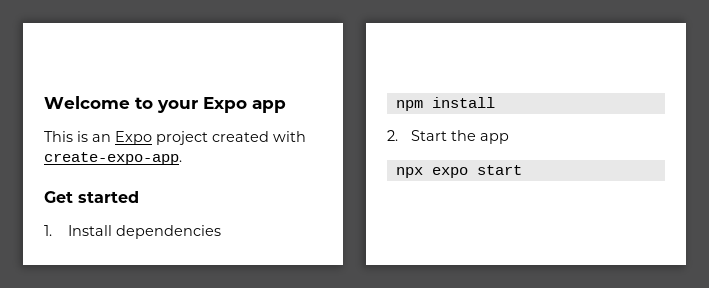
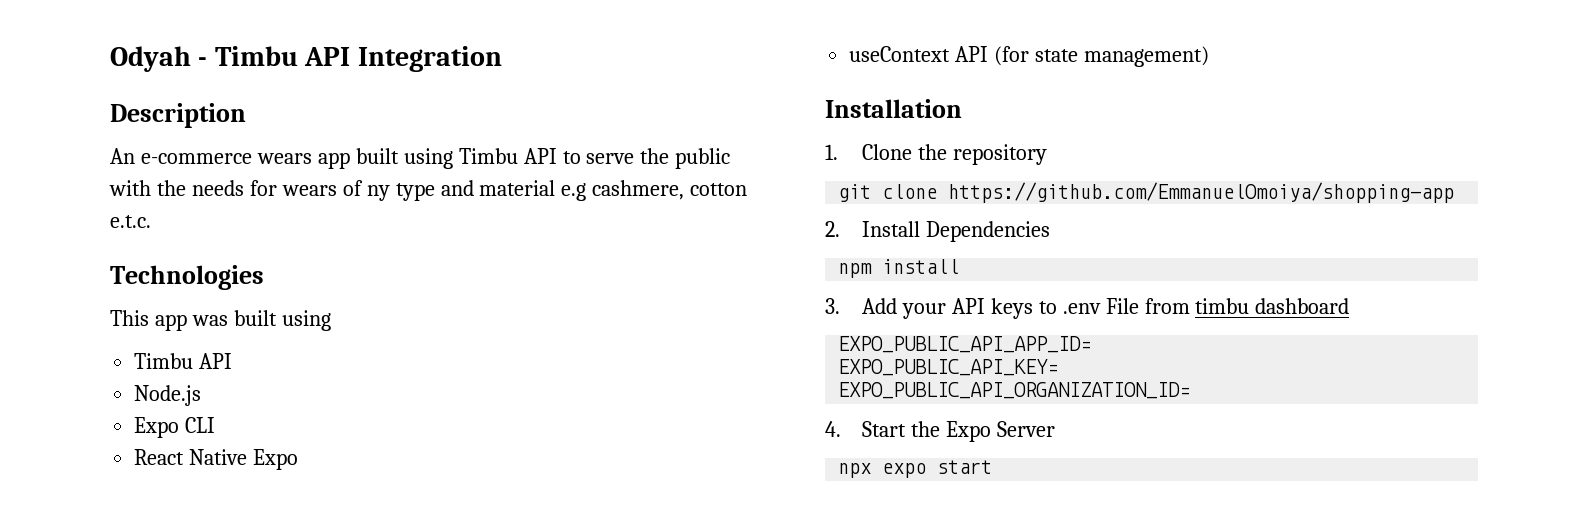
[44,96,286,113] [44,131,306,145] [44,152,182,165] [44,191,139,203] [44,225,222,239] [395,97,495,111] [387,130,510,144] Welcome to your Expo app // This is an Expo project created with create-expo-app. // Get started // 1. Install dependencies // npm install // 2. Start the app -> [110,46,502,72] [110,103,246,128] [110,148,731,169] [109,180,748,201] [110,215,151,228] [110,265,264,290] [110,310,331,331] [134,353,233,369] [134,385,202,406] [134,417,216,438] [134,449,299,470] [849,46,1209,67] [825,99,962,118] [825,144,1047,165] [838,182,1455,203] [825,221,1050,242] [838,259,960,278] [825,298,1350,319] [838,336,1092,353] [838,359,1059,376] [838,382,1191,399] [825,421,1055,442] Odyah - Timbu API Integration // Description // An e-commerce wears app built using Timbu API to serve the public with the needs for wears of ny type and material e.g cashmere, cotton e.t.c. // Technologies // This app was built using // Timbu API // Node.js // Expo CLI // React Native Expo // useContext API (for state management) // Installation // 1. Clone the repository // git clone https://github.com/EmmanuelOmoiya/shopping-app // 2. Install Dependencies // npm install // 3. Add your API keys to .env File from timbu dashboard // EXPO_PUBLIC_API_APP_ID= // EXPO_PUBLIC_API_KEY= // EXPO_PUBLIC_API_ORGANIZATION_ID= // 4. Start the Expo Server

